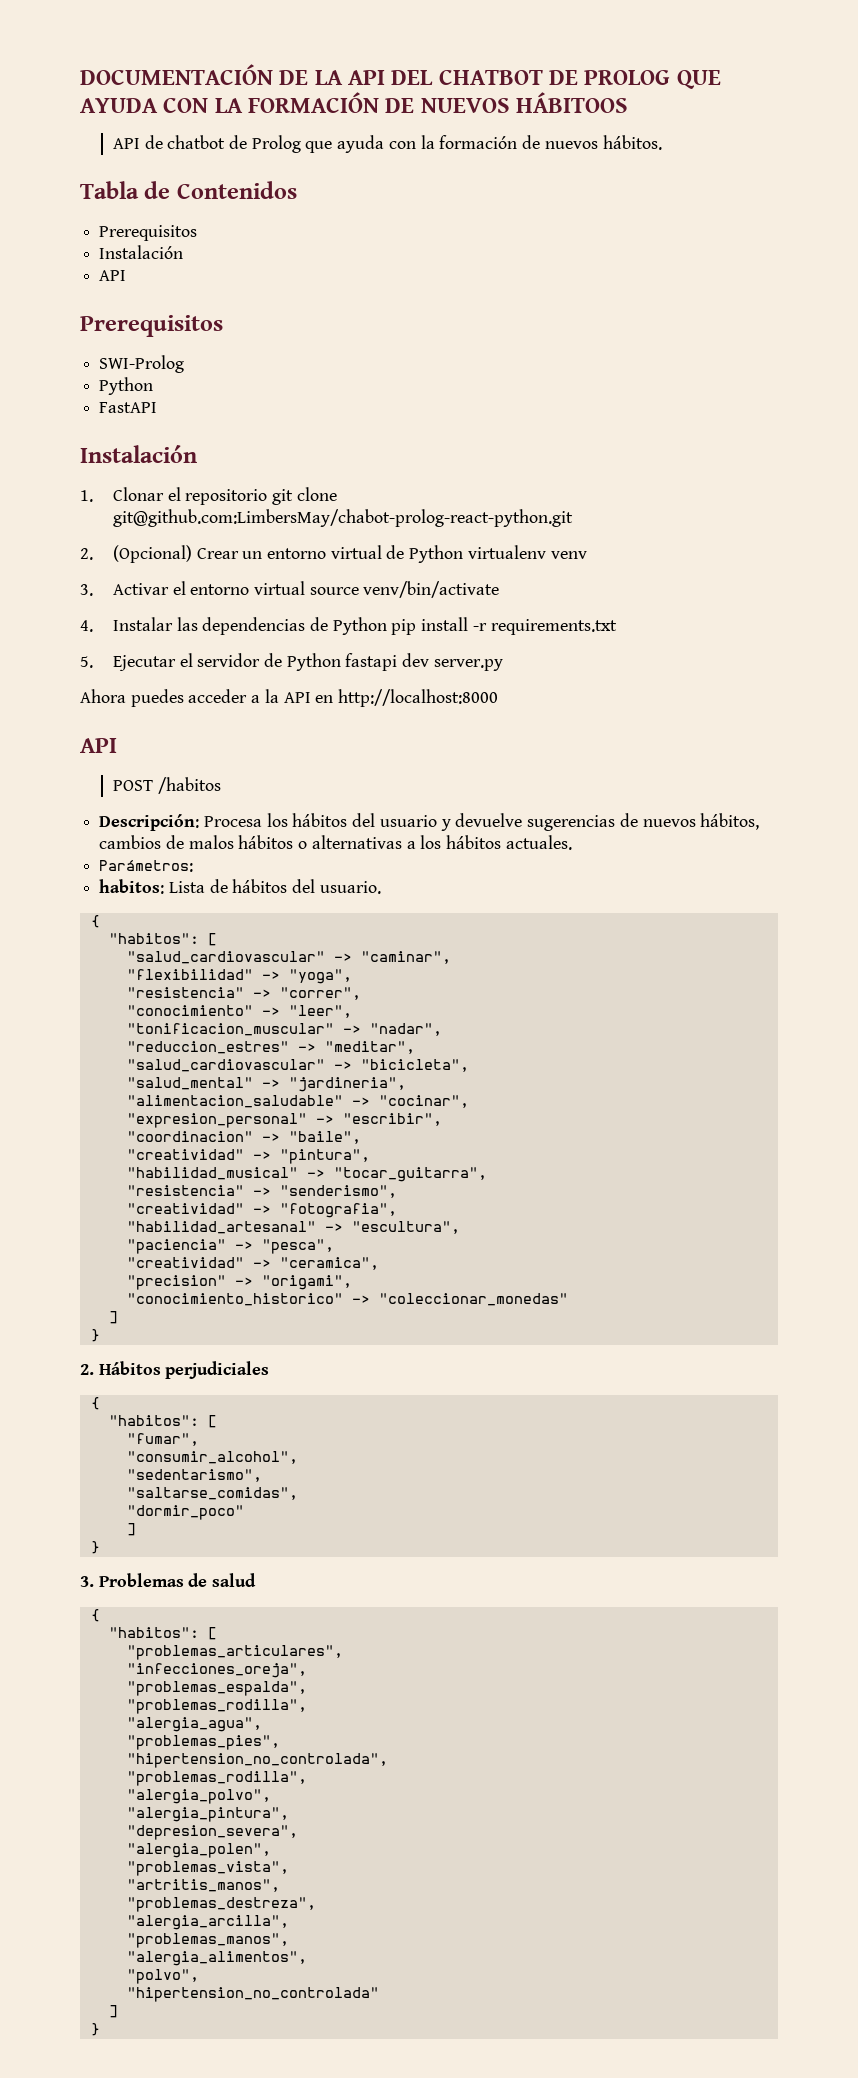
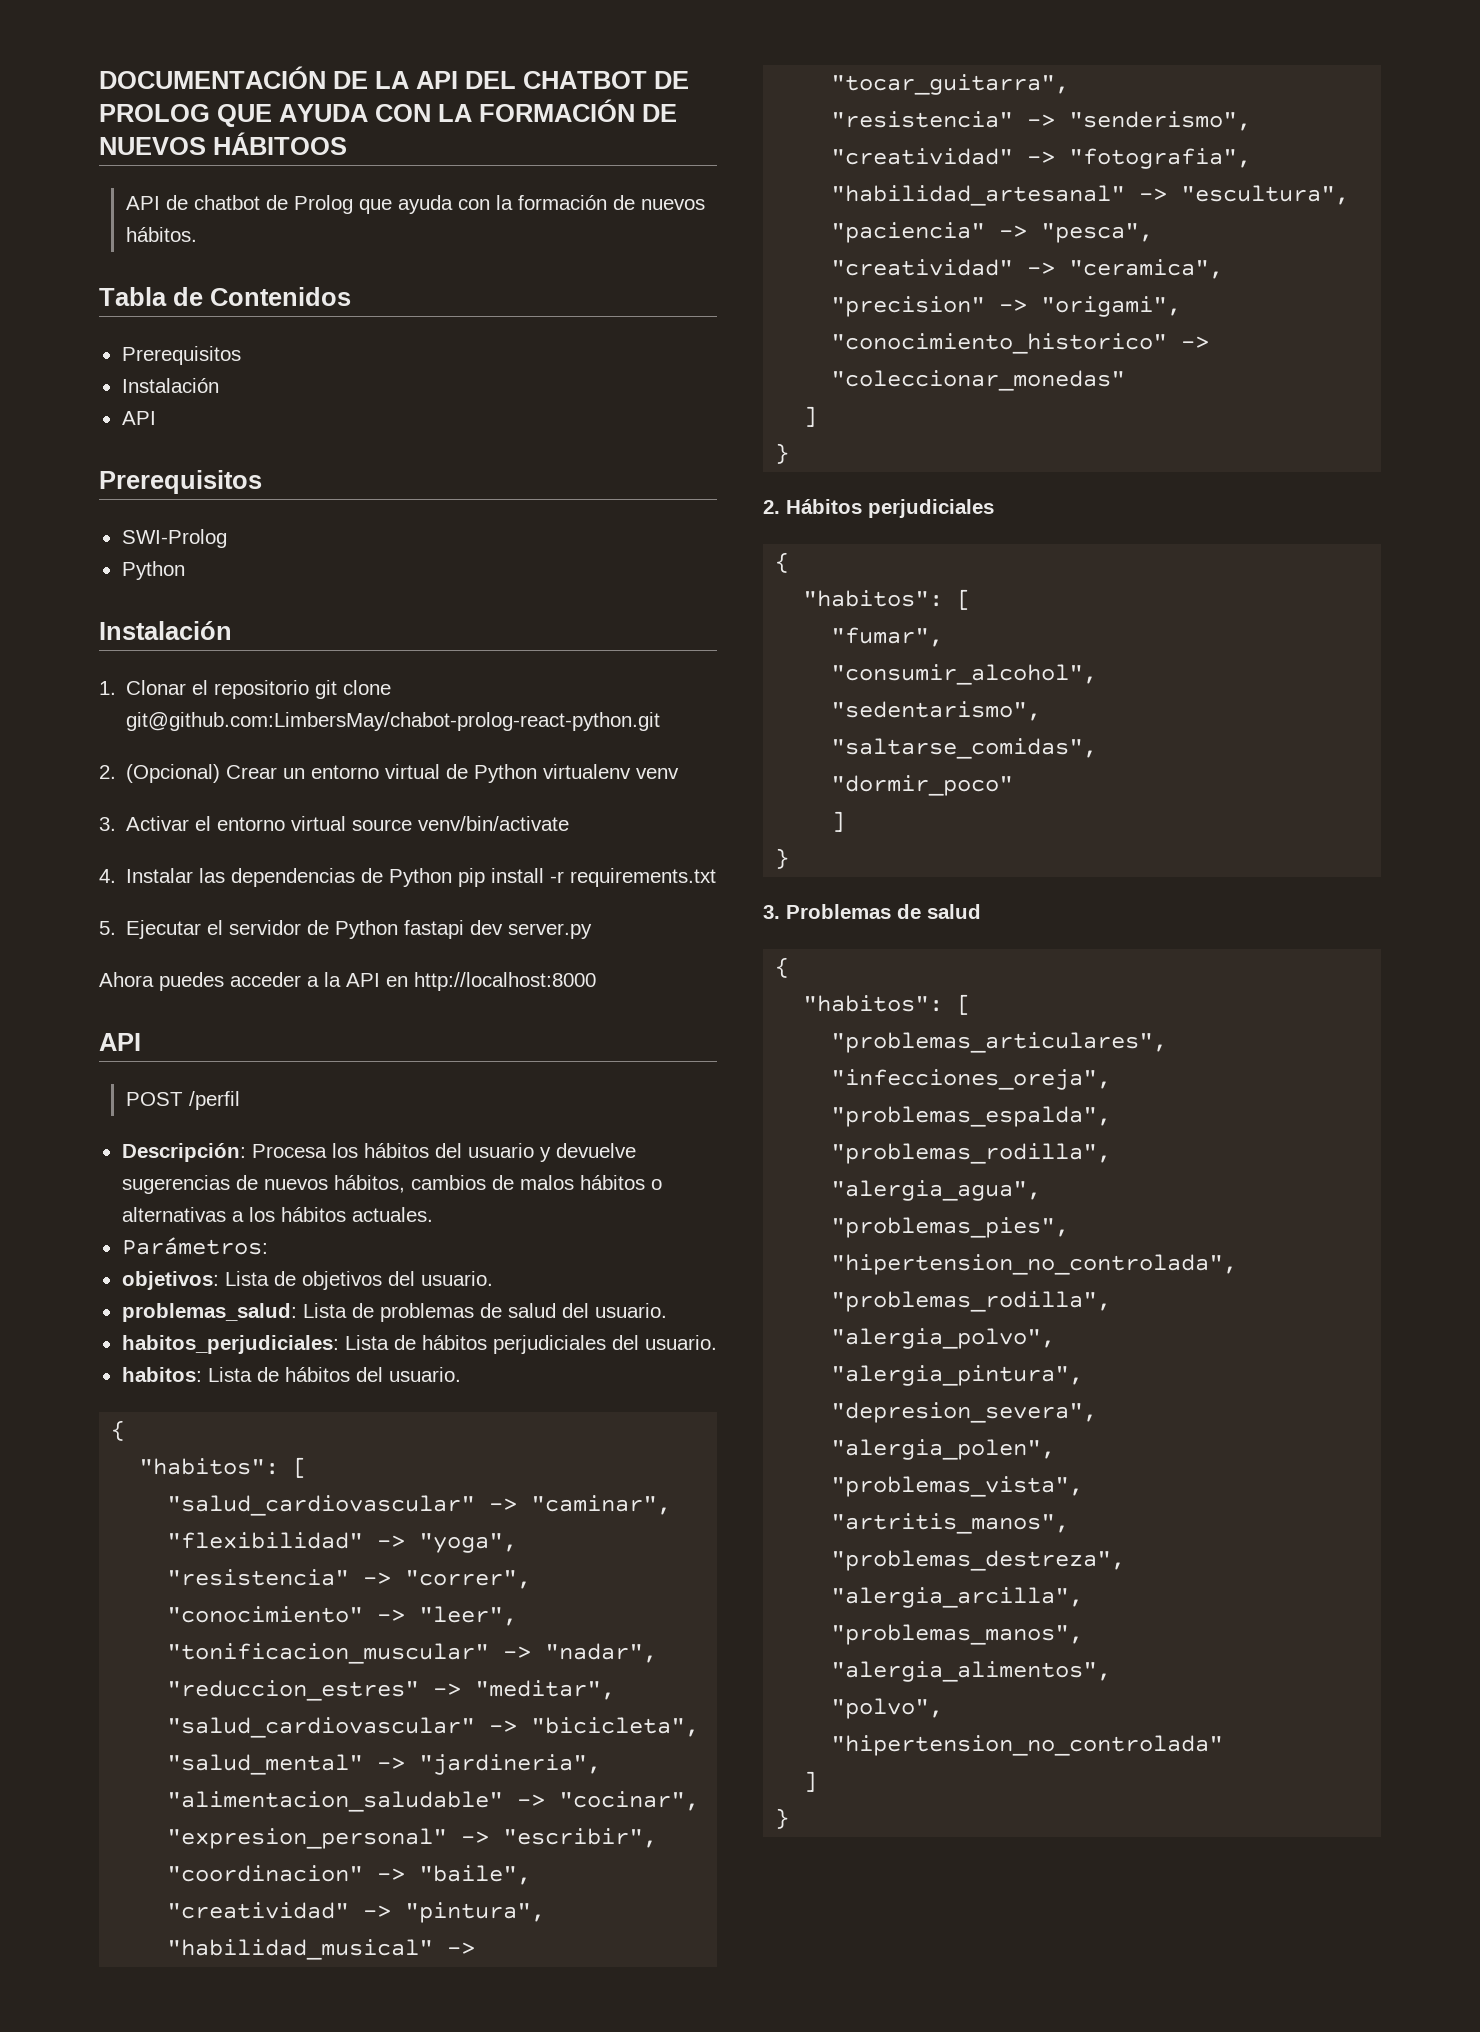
[99,402,158,413] // FastAPI -> (185, 570) none
[157,777,221,794] /habitos -> [188,1091,240,1110] /perfil
(194, 866) none -> [121,1271,493,1290] [121,1303,667,1322] [121,1335,717,1354] // objetivos: Lista de objetivos del usuario. // problemas_salud: Lista de problemas de salud del usuario. // habitos_perjudiciales: Lista de hábitos perjudiciales del usuario.

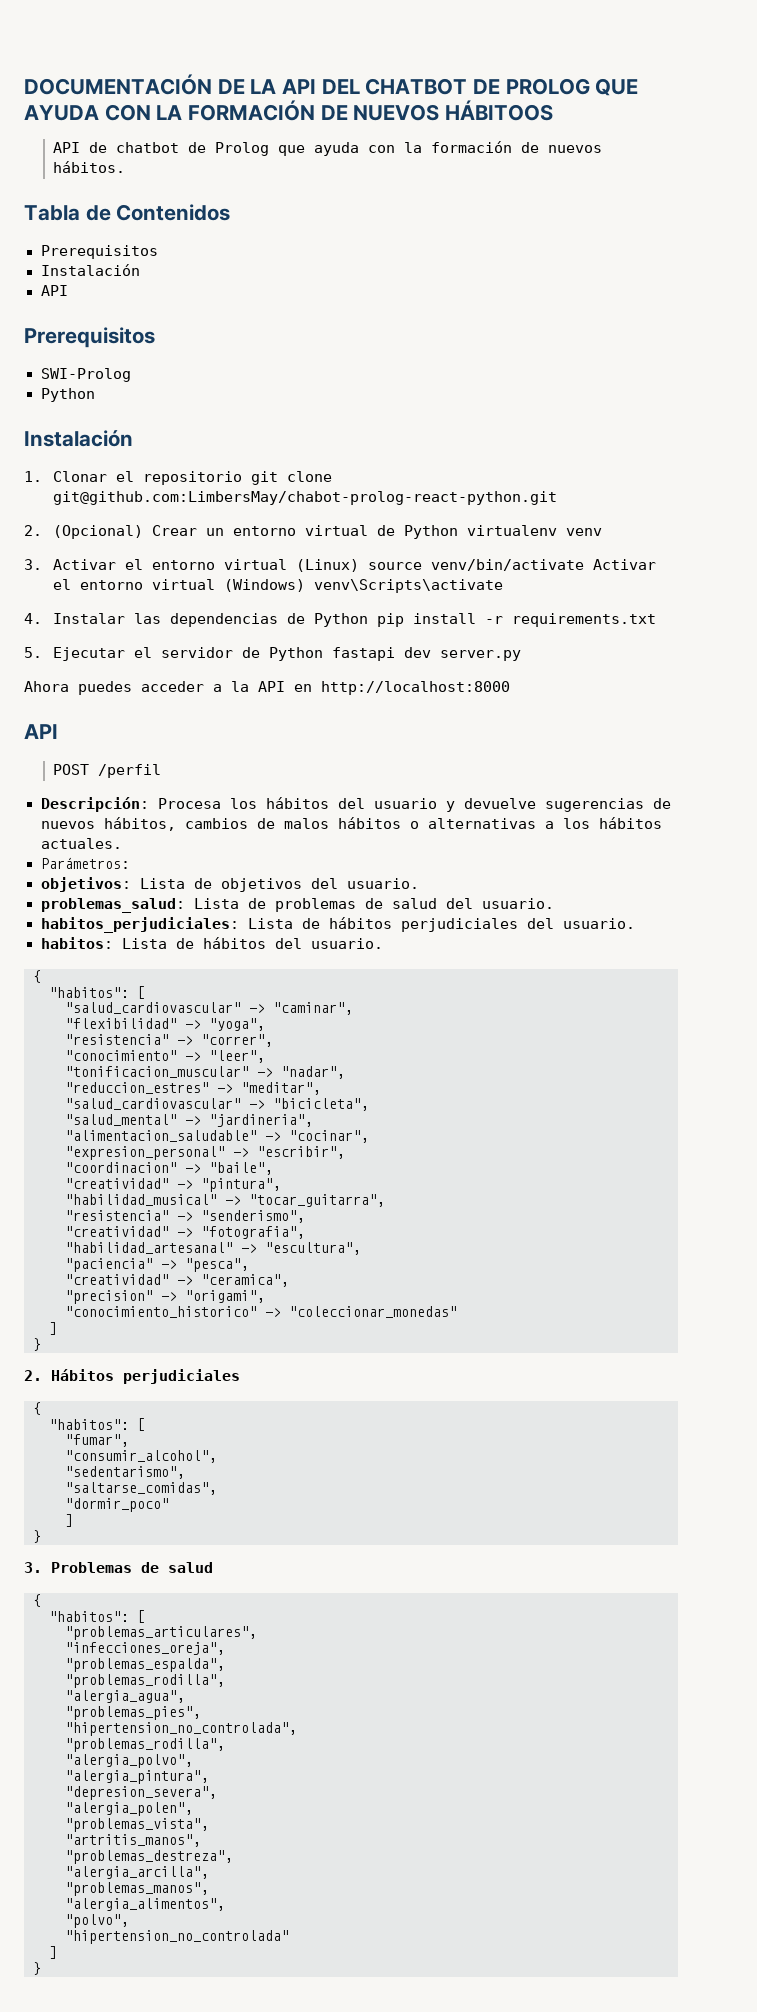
(347, 823) none -> [296,559,360,572] (Linux)
(570, 823) none -> [593,559,657,570] [53,579,504,593] Activar el entorno virtual (Windows) venv\Scripts\activate

